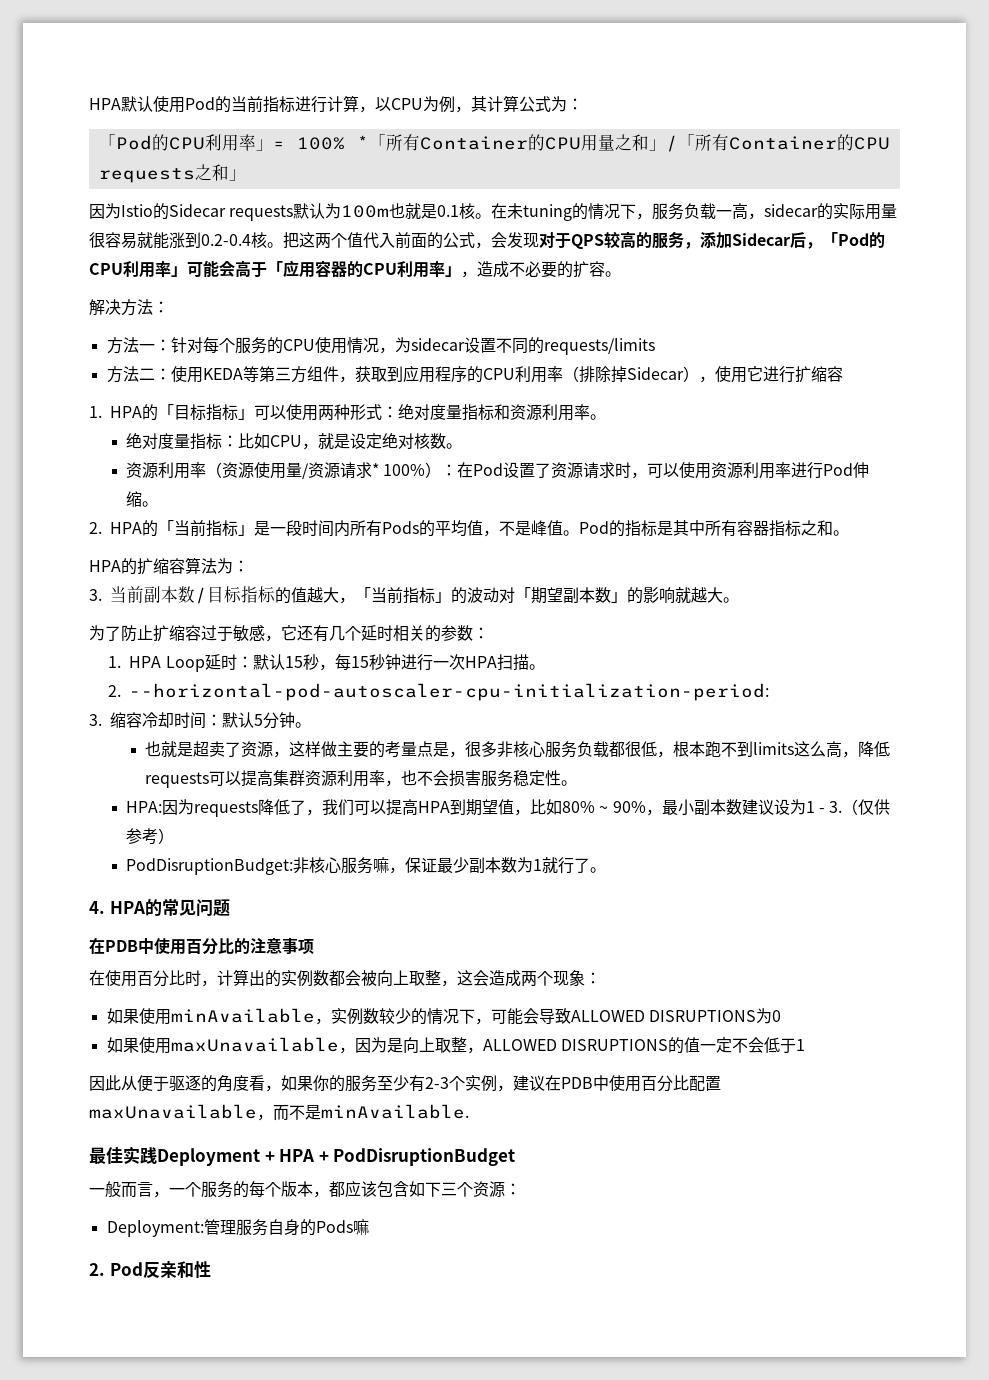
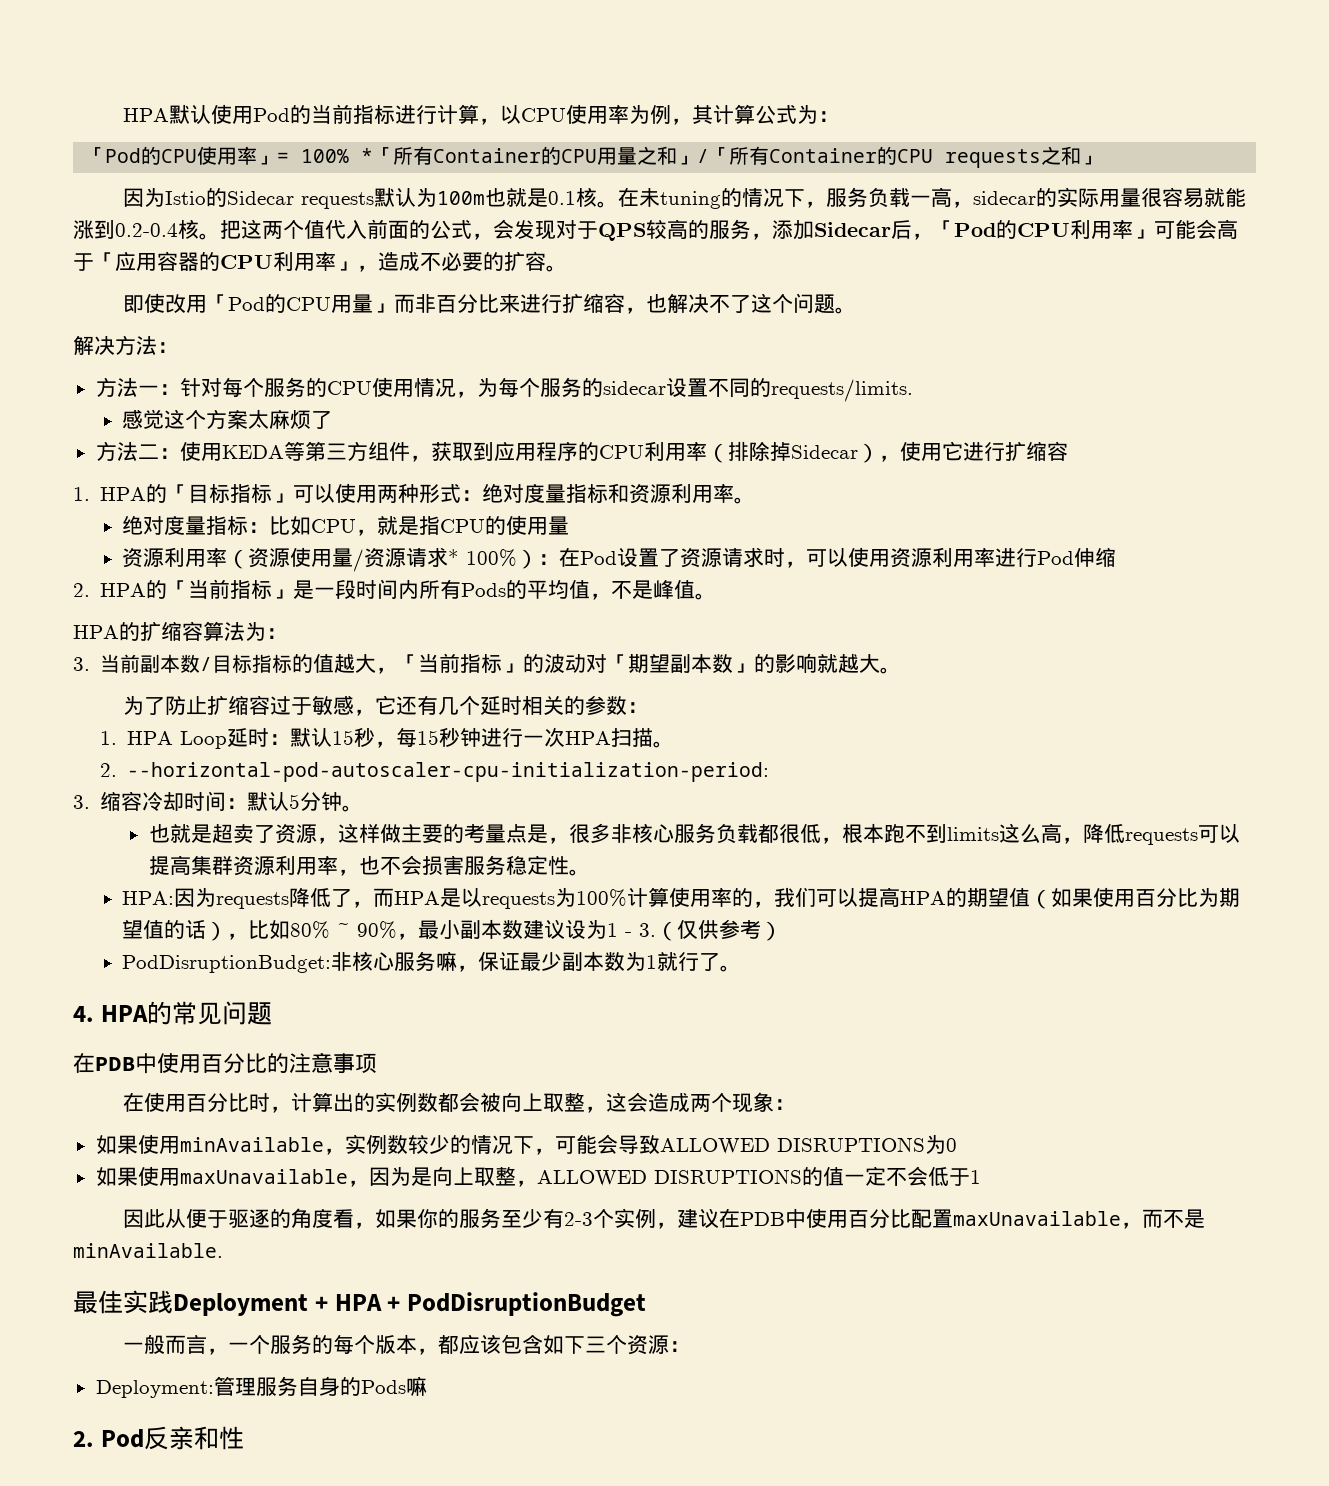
(423, 104) none -> [566,104,630,124] 使用率
[204,134,222,151] 利 -> [197,146,218,165] 使
(621, 274) none -> [123,293,857,314] // 即使改用「Pod的CPU用量」而非百分比来进行扩缩容，也解决不了这个问题。
(411, 345) none -> [497,377,603,398] 每个服务的
[543,338,655,355] requests/limits -> [770,379,913,402] [122,409,333,429] requests/limits. // 感觉这个方案太麻烦了
[350,433,463,449] 设定绝对核数。 -> [419,515,570,535] 指CPU的使用量
[142,501,159,507] 。 -> (1117, 557) none
[579,520,849,537] Pod的指标是其中所有容器指标之和。 -> (717, 596) none
[322,799,515,816] 我们可以提高HPA到期望值 -> [373,887,1241,909] [122,919,228,941] 而HPA是以requests为100%计算使用率的，我们可以提高HPA的期望值（如果使用百分比为期望值的话）

